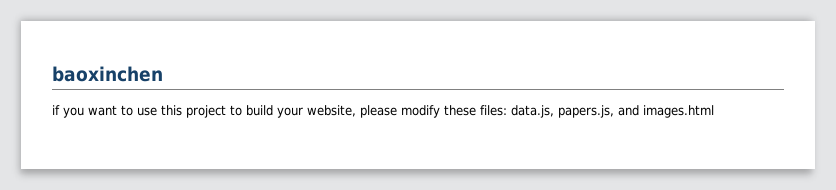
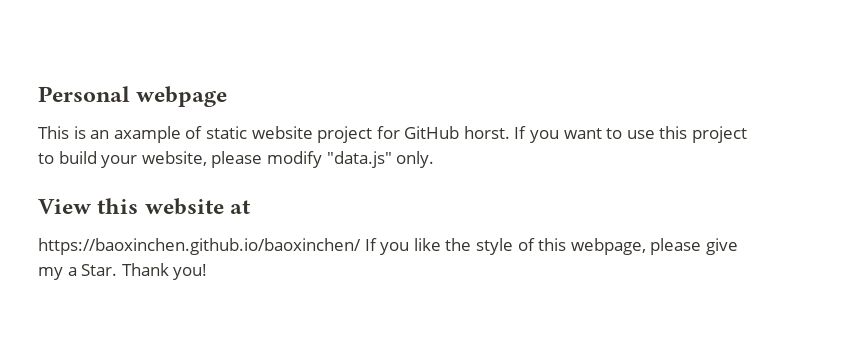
[52,66,163,82] [52,105,60,115] baoxinchen // if -> [38,86,228,107] [38,126,527,143] Personal webpage // This is an axample of static website project for GitHub horst. If
[444,105,714,118] these files: data.js, papers.js, and images.html -> [326,151,435,168] [38,198,252,215] [38,238,738,255] [38,263,208,280] "data.js" only. // View this website at // https://baoxinchen.github.io/baoxinchen/ If you like the style of this webpage, please give my a Star. Thank you!

